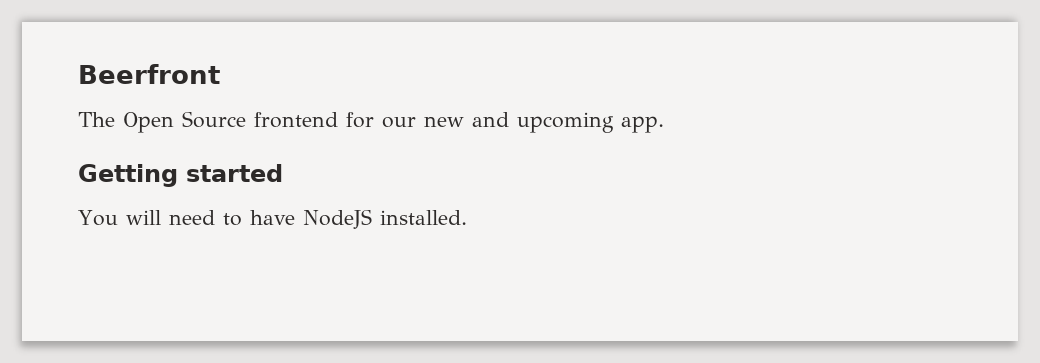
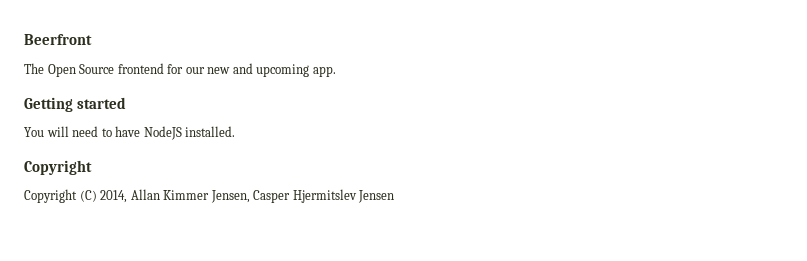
(467, 217) none -> [24,160,92,175] [24,189,395,203] // Copyright // Copyright (C) 2014, Allan Kimmer Jensen, Casper Hjermitslev Jensen

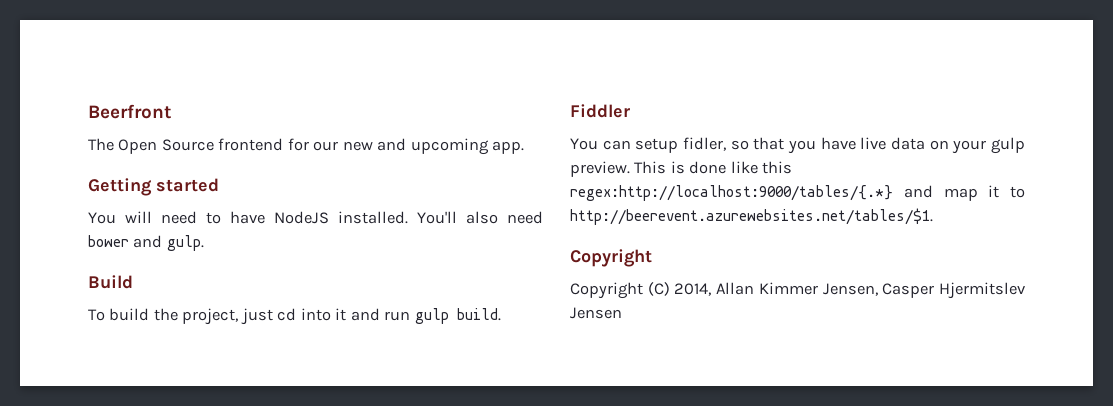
(236, 131) none -> [417,211,543,224] [88,235,204,251] [88,275,133,289] [88,308,501,325] [570,104,630,118] [570,137,1025,154] [570,161,793,177] [570,185,1025,201] [570,208,933,225] You'll also need bower and gulp. // Build // To build the project, just cd into it and run gulp build. // Fiddler // You can setup fidler, so that you have live data on your gulp preview. This is done like this regex:http://localhost:9000/tables/{.*} and map it to http://beerevent.azurewebsites.net/tables/$1.

